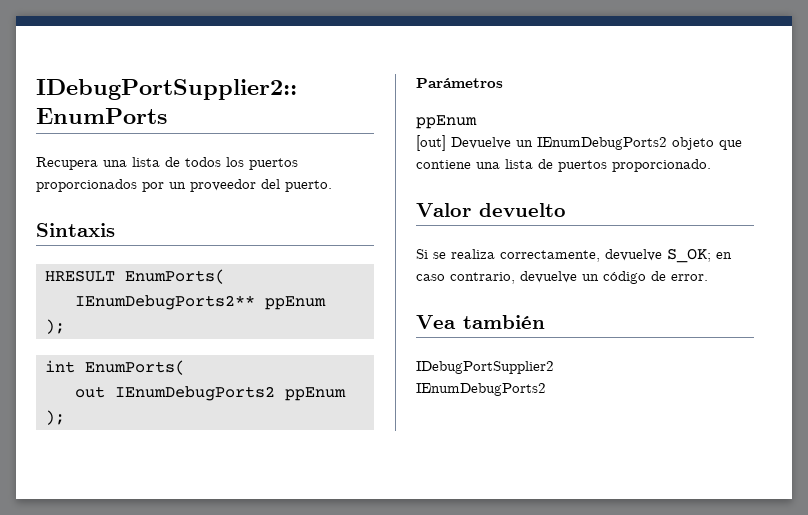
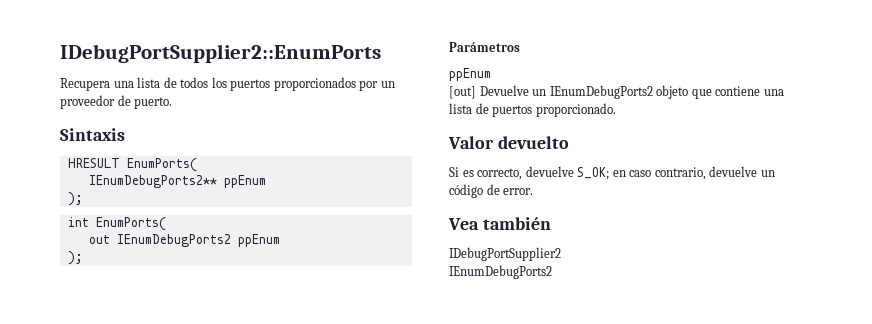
[261,179,280,189] del -> [117,95,131,106] de
[433,249,600,262] se realiza correctamente, -> [462,168,523,180] es correcto,

